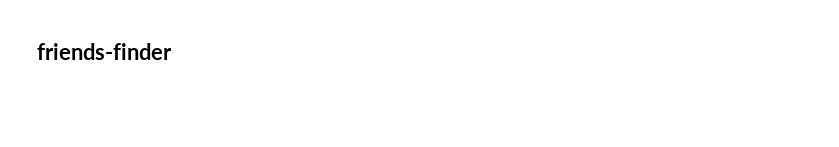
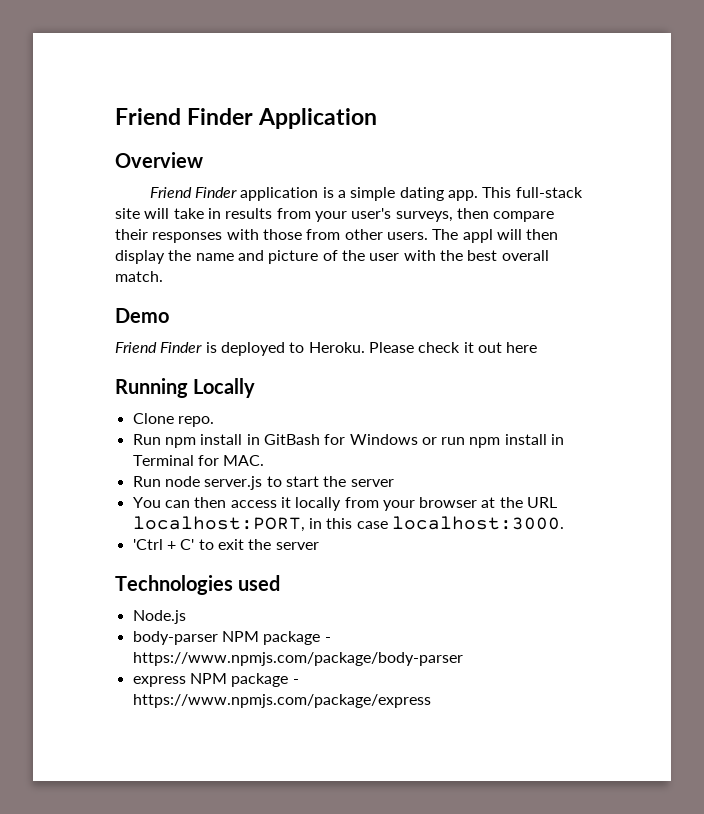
[37,43,172,60] friends-finder -> [115,108,378,129] [115,152,203,168] [149,187,583,201] [115,208,555,222] [115,229,559,243] [115,250,549,264] [115,271,163,282] [115,308,169,323] [115,342,538,356] [115,378,256,398] [132,413,214,427] [132,434,565,448] [132,455,265,466] [132,476,394,490] [132,497,558,511] [132,516,564,532] [132,539,319,550] [115,575,281,595] [132,610,186,624] [132,631,331,645] [132,652,463,666] [132,673,299,687] [132,694,431,708] Friend Finder Application // Overview // Friend Finder application is a simple dating app. This full-stack site will take in results from your user's surveys, then compare their responses with those from other users. The appl will then display the name and picture of the user with the best overall match. // Demo // Friend Finder is deployed to Heroku. Please check it out here // Running Locally // Clone repo. // Run npm install in GitBash for Windows or run npm install in Terminal for MAC. // Run node server.js to start the server // You can then access it locally from your browser at the URL localhost:PORT, in this case localhost:3000. // 'Ctrl + C' to exit the server // Technologies used // Node.js // body-parser NPM package - https://www.npmjs.com/package/body-parser // express NPM package - https://www.npmjs.com/package/express

